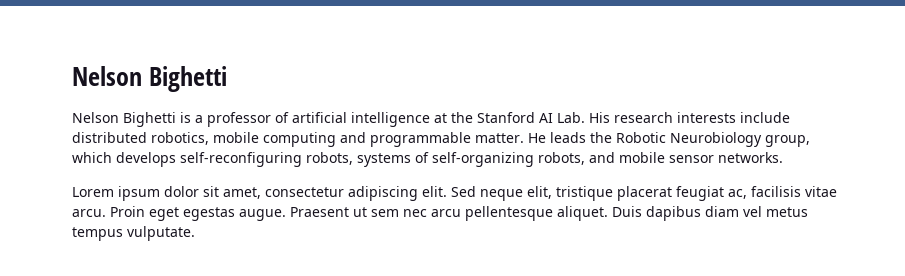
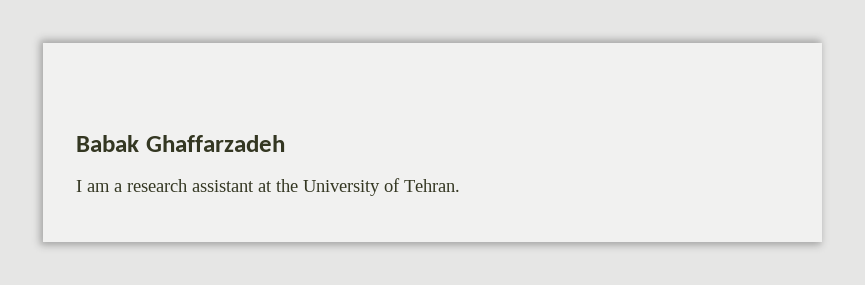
[72,66,227,92] [72,112,790,127] [72,132,810,147] [72,152,783,167] [72,186,837,201] [72,206,808,221] [72,226,195,241] Nelson Bighetti // Nelson Bighetti is a professor of artificial intelligence at the Stanford AI Lab. His research interests include distributed robotics, mobile computing and programmable matter. He leads the Robotic Neurobiology group, which develops self-reconfiguring robots, systems of self-organizing robots, and mobile sensor networks. // Lorem ipsum dolor sit amet, consectetur adipiscing elit. Sed neque elit, tristique placerat feugiat ac, facilisis vitae arcu. Proin eget egestas augue. Praesent ut sem nec arcu pellentesque aliquet. Duis dapibus diam vel metus tempus vulputate. -> [76,135,285,152] [76,178,460,196] Babak Ghaffarzadeh // I am a research assistant at the University of Tehran.

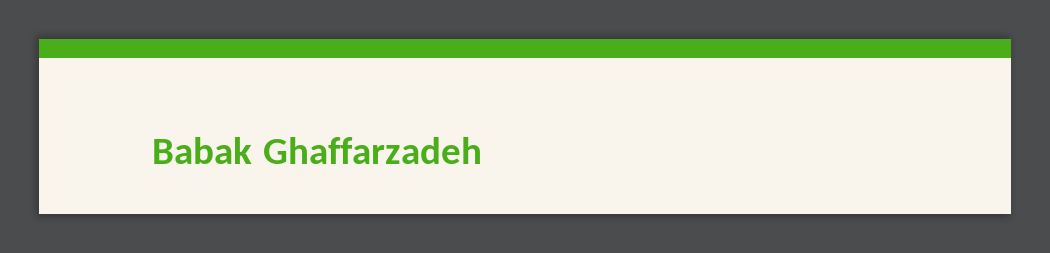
[76,178,460,196] // I am a research assistant at the University of Tehran. -> (482, 150) none

